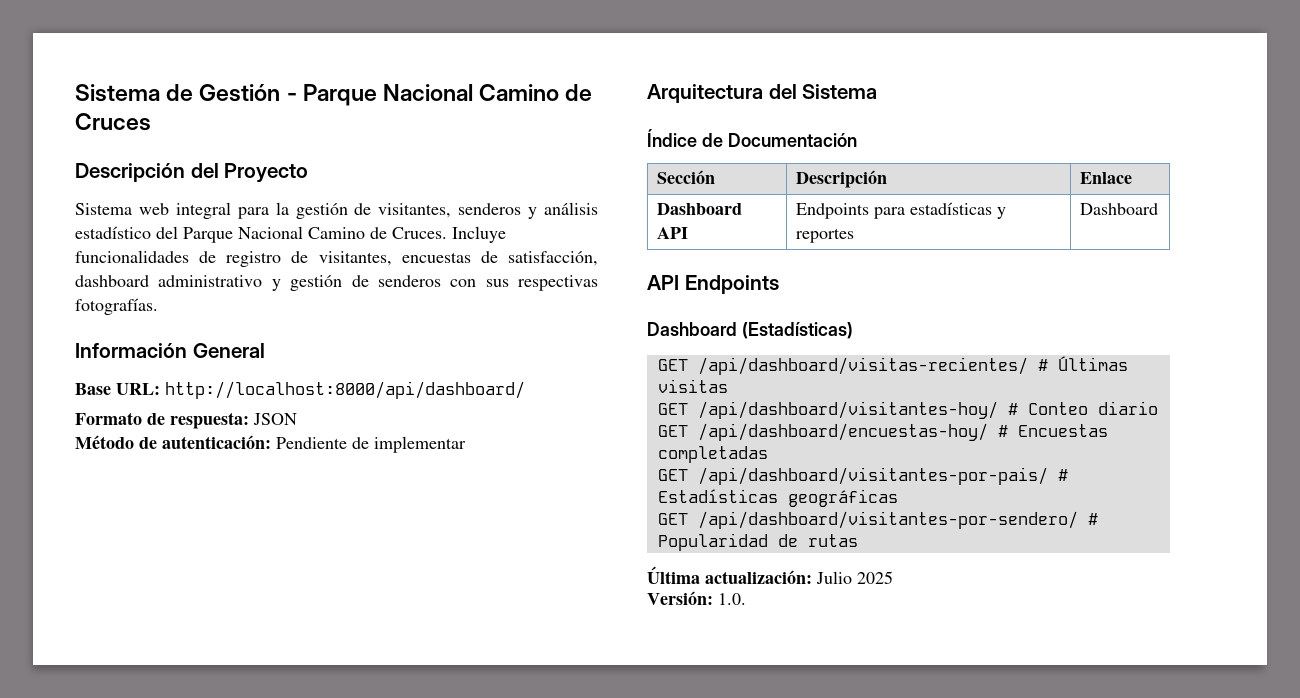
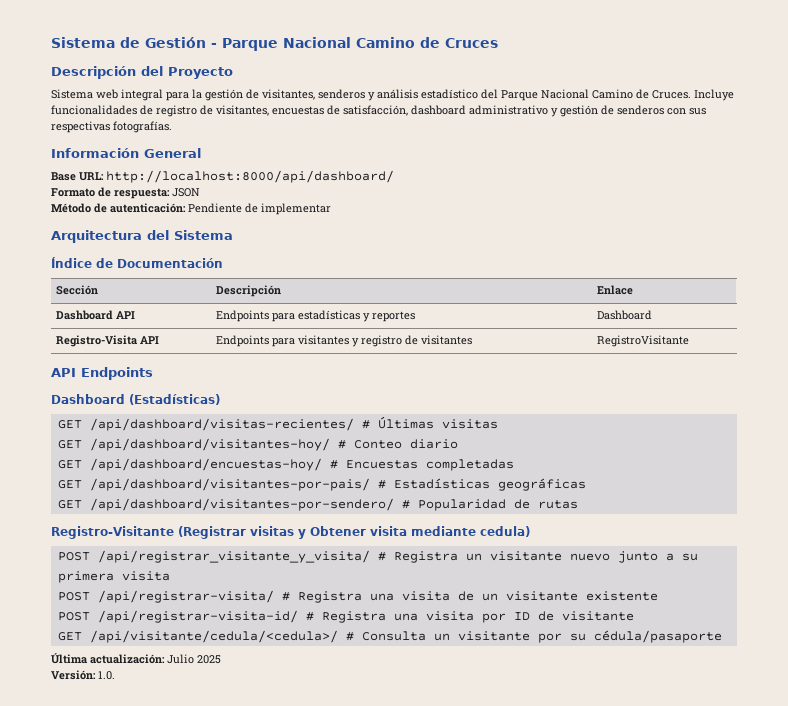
(1158, 209) none -> [55,335,159,347] [215,335,472,347] [596,335,689,347] // Registro-Visita API | Endpoints para visitantes y registro de visitantes | RegistroVisitante
(858, 540) none -> [51,526,530,539] [57,550,698,563] [57,571,170,583] [57,590,658,603] [57,610,634,623] [57,630,722,643] // Registro-Visitante (Registrar visitas y Obtener visita mediante cedula) // POST /api/registrar_visitante_y_visita/ # Registra un visitante nuevo junto a su primera visita // POST /api/registrar-visita/ # Registra una visita de un visitante existente // POST /api/registrar-visita-id/ # Registra una visita por ID de visitante // GET /api/visitante/cedula/<cedula>/ # Consulta un visitante por su cédula/pasaporte

